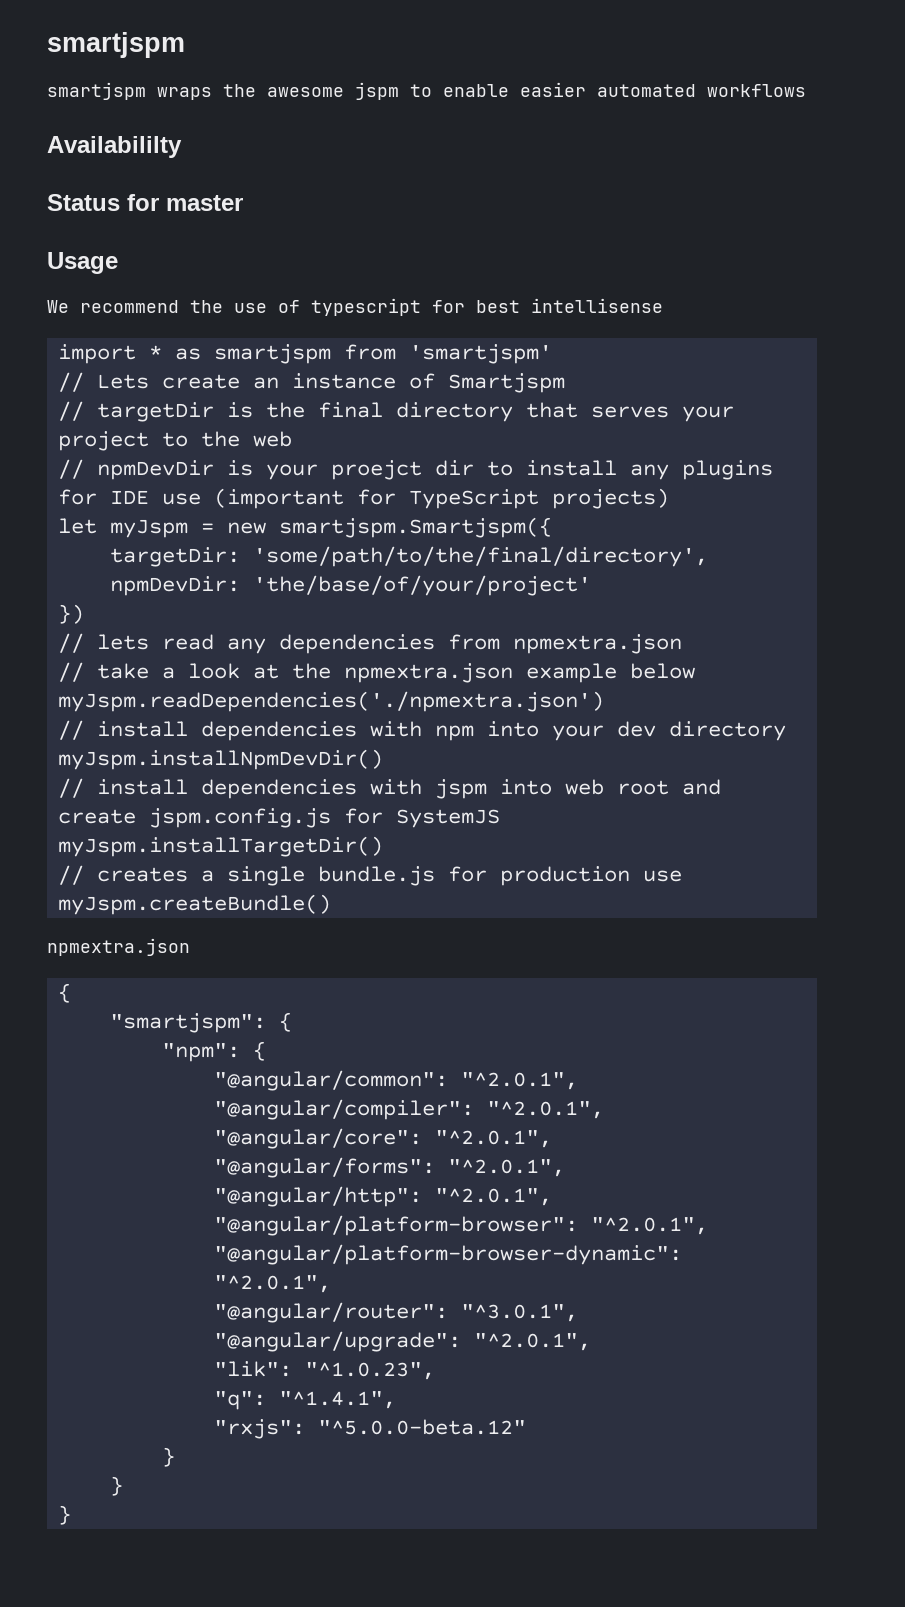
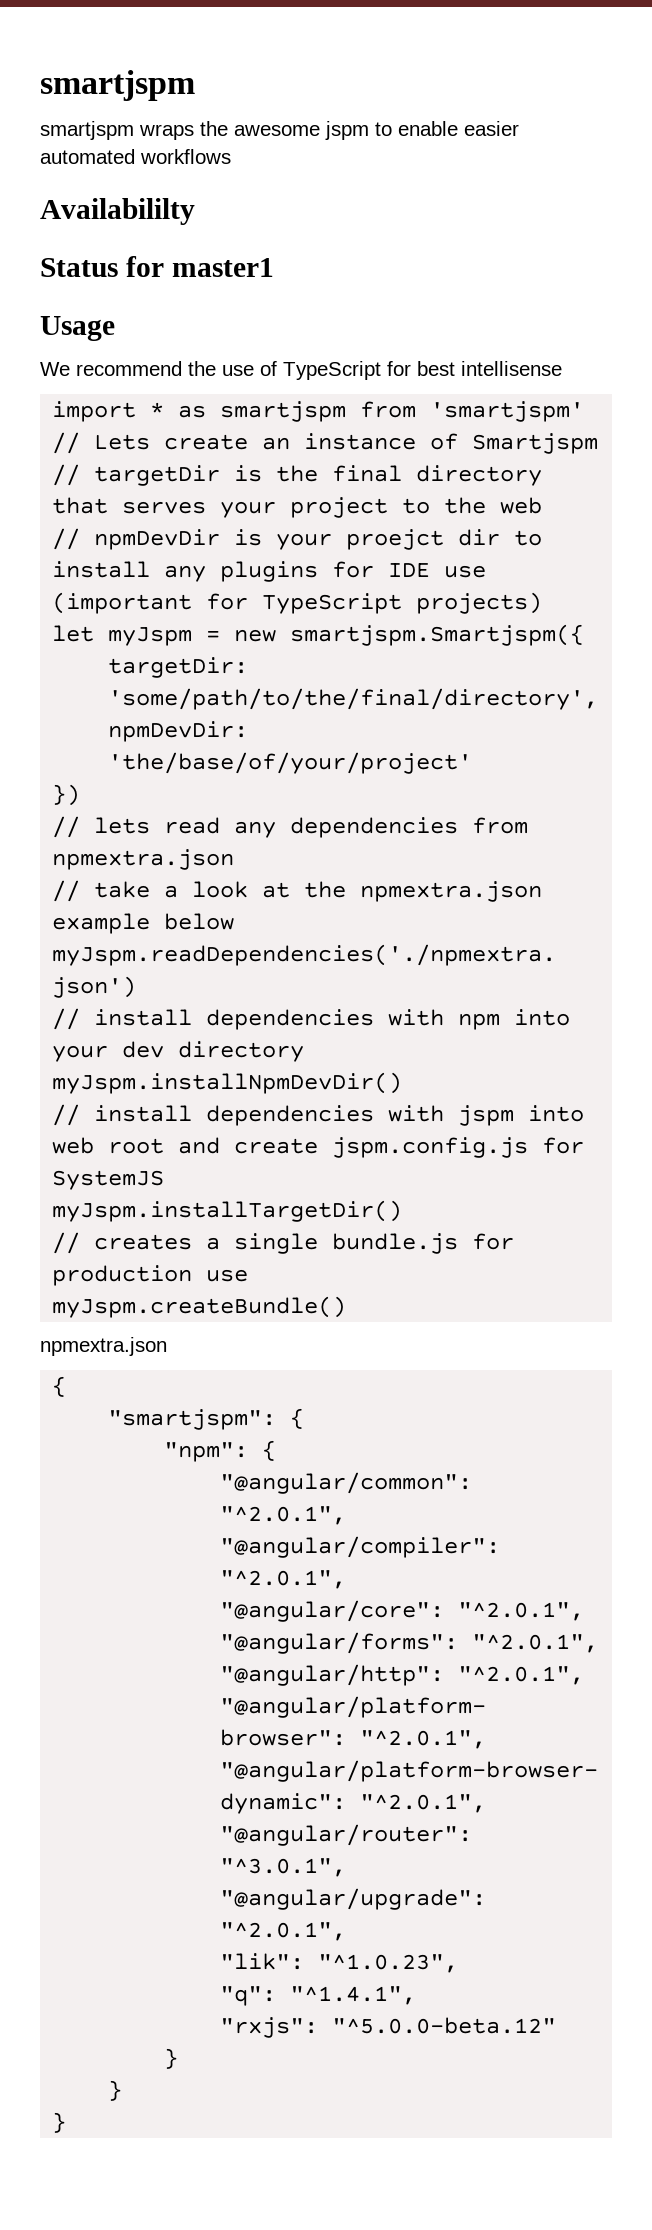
[166,195,243,211] master -> [171,258,274,277] master1
[311,298,421,316] typescript -> [283,361,381,380] TypeScript

